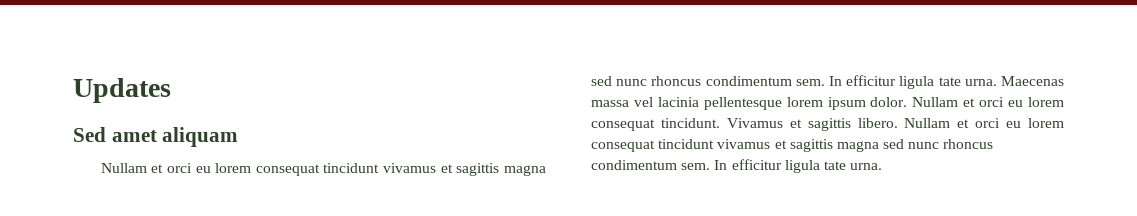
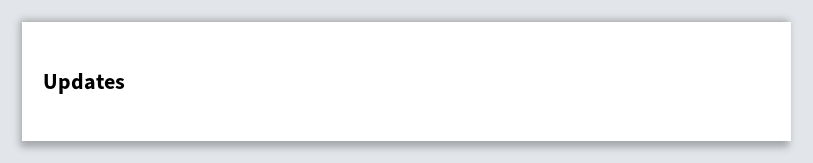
[73,127,239,147] [100,163,546,176] [591,75,1064,89] [591,97,1064,110] [591,118,1064,131] [591,139,994,152] [591,159,883,173] // Sed amet aliquam // Nullam et orci eu lorem consequat tincidunt vivamus et sagittis magna sed nunc rhoncus condimentum sem. In efficitur ligula tate urna. Maecenas massa vel lacinia pellentesque lorem ipsum dolor. Nullam et orci eu lorem consequat tincidunt. Vivamus et sagittis libero. Nullam et orci eu lorem consequat tincidunt vivamus et sagittis magna sed nunc rhoncus condimentum sem. In efficitur ligula tate urna. -> (125, 83) none

